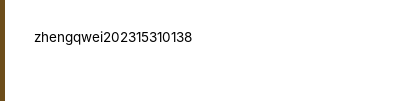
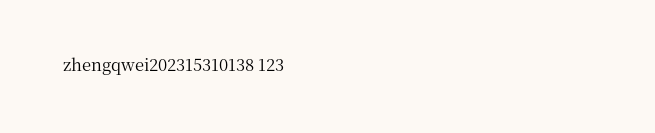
(192, 38) none -> [258,59,285,71] 123

